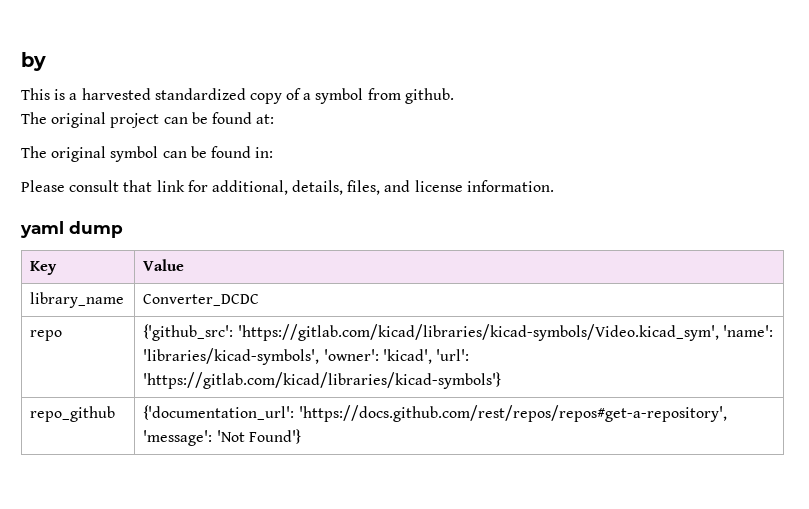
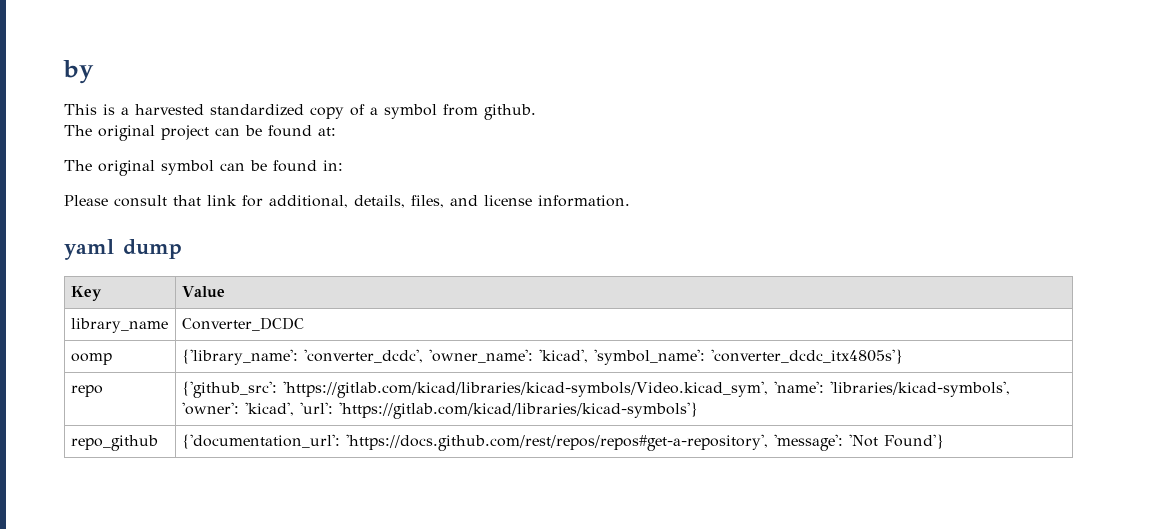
(260, 300) none -> [70,353,112,365] [181,349,903,365] // oomp | {'library_name': 'converter_dcdc', 'owner_name': 'kicad', 'symbol_name': 'converter_dcdc_itx4805s'}

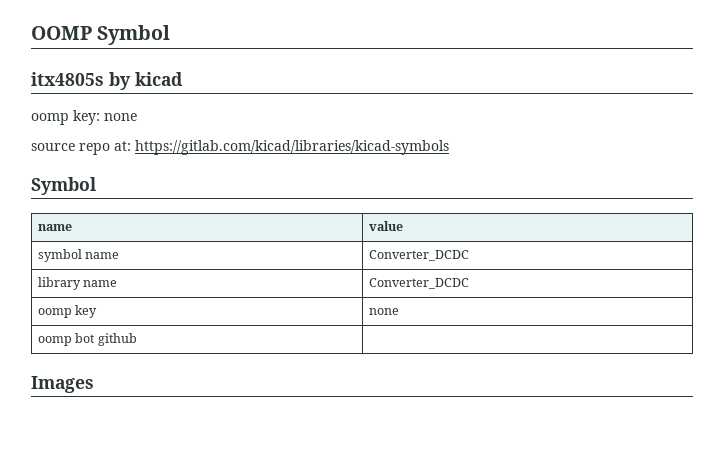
[63,60,94,84] [64,104,536,120] [64,125,336,141] [64,160,343,176] [64,195,630,208] [64,239,182,260] [70,286,102,301] [181,286,225,298] [70,318,168,333] [181,317,304,331] [70,353,112,365] [181,349,903,365] [70,385,103,397] [181,381,1010,398] [181,402,698,419] [70,435,158,451] [181,434,944,451] by // This is a harvested standardized copy of a symbol from github. // The original project can be found at: // The original symbol can be found in: // Please consult that link for additional, details, files, and license information. // yaml dump // Key | Value // library_name | Converter_DCDC // oomp | {'library_name': 'converter_dcdc', 'owner_name': 'kicad', 'symbol_name': 'converter_dcdc_itx4805s'} // repo | {'github_src': 'https://gitlab.com/kicad/libraries/kicad-symbols/Video.kicad_sym', 'name': 'libraries/kicad-symbols', 'owner': 'kicad', 'url': 'https://gitlab.com/kicad/libraries/kicad-symbols'} // repo_github | {'documentation_url': 'https://docs.github.com/rest/repos/repos#get-a-repository', 'message': 'Not Found'} -> [31,25,171,45] [31,72,183,90] [31,110,137,125] [31,140,449,155] [31,177,96,195] [37,224,72,231] [368,221,403,231] [37,249,120,262] [368,250,469,261] [37,277,118,290] [368,278,469,289] [37,305,98,318] [368,308,399,315] [37,333,137,346] [31,376,94,393] OOMP Symbol // itx4805s by kicad // oomp key: none // source repo at: https://gitlab.com/kicad/libraries/kicad-symbols // Symbol // name | value // symbol name | Converter_DCDC // library name | Converter_DCDC // oomp key | none // oomp bot github | // Images

